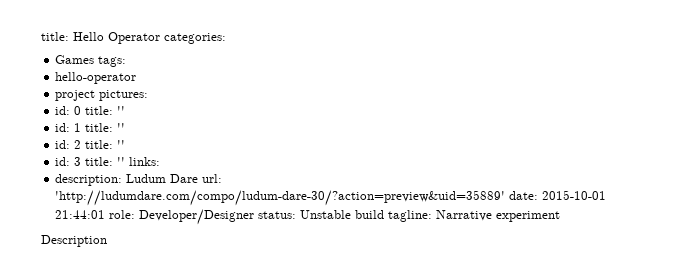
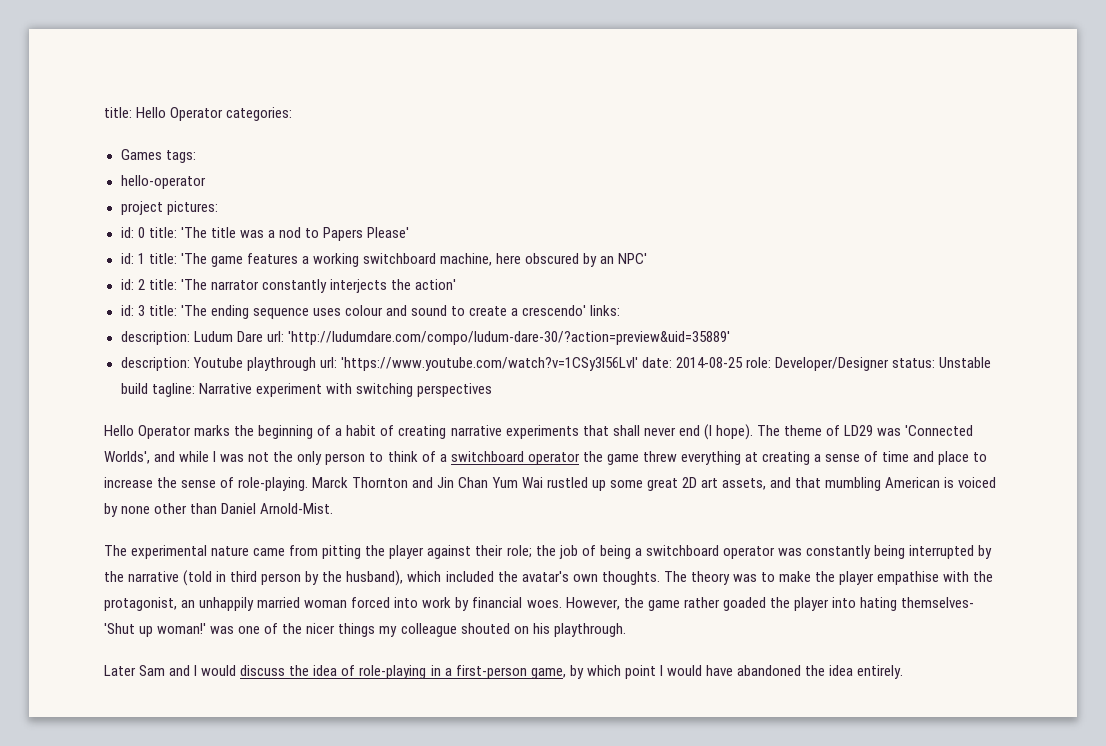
[117,106,126,115] [55,123,126,132] [55,140,126,149] [55,157,126,166] '' // id: 1 title: '' // id: 2 title: '' // id: 3 title: '' -> [180,227,410,241] [120,253,648,267] [120,279,456,293] [120,305,587,319] 'The title was a nod to Papers Please' // id: 1 title: 'The game features a working switchboard machine, here obscured by an NPC' // id: 2 title: 'The narrator constantly interjects the action' // id: 3 title: 'The ending sequence uses colour and sound to create a crescendo'
[509,190,607,200] [55,210,106,219] date: 2015-10-01 21:44:01 -> [120,357,743,371] // description: Youtube playthrough url: 'https://www.youtube.com/watch?v=1CSy3l56LvI' date: 2014-08-25
[41,235,107,247] // Description -> [325,383,492,397] [104,424,974,440] [104,451,988,465] [104,477,997,491] [104,503,334,517] [104,545,993,559] [104,570,994,586] [104,597,974,611] [104,623,626,637] [104,665,904,679] with switching perspectives // Hello Operator marks the beginning of a habit of creating narrative experiments that shall never end (I hope). The theme of LD29 was 'Connected Worlds', and while I was not the only person to think of a switchboard operator the game threw everything at creating a sense of time and place to increase the sense of role-playing. Marck Thornton and Jin Chan Yum Wai rustled up some great 2D art assets, and that mumbling American is voiced by none other than Daniel Arnold-Mist. // The experimental nature came from pitting the player against their role; the job of being a switchboard operator was constantly being interrupted by the narrative (told in third person by the husband), which included the avatar's own thoughts. The theory was to make the player empathise with the protagonist, an unhappily married woman forced into work by financial woes. However, the game rather goaded the player into hating themselves- 'Shut up woman!' was one of the nicer things my colleague shouted on his playthrough. // Later Sam and I would discuss the idea of role-playing in a first-person game, by which point I would have abandoned the idea entirely.

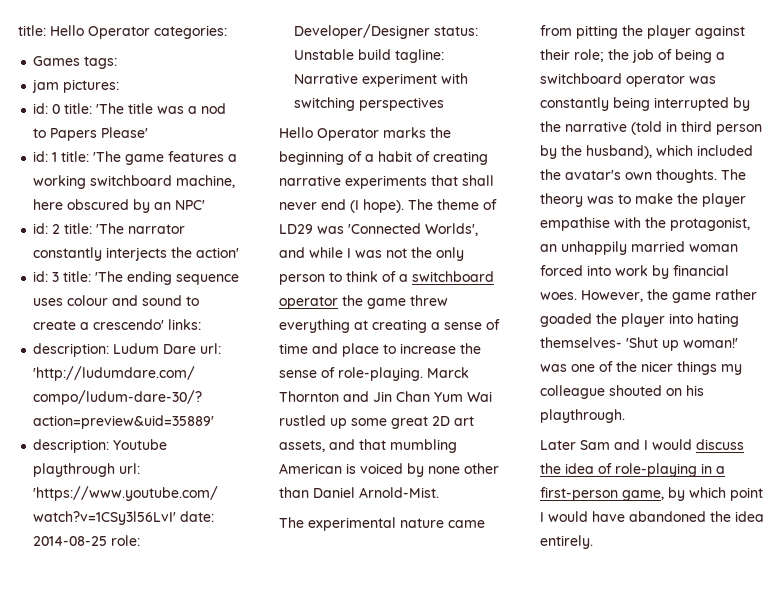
[120,175,206,189] [120,201,163,215] hello-operator // project -> [32,79,60,93] jam

